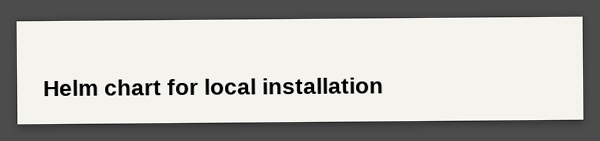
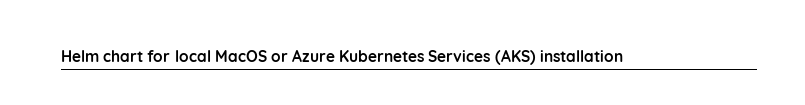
(258, 86) none -> [214,49,536,65] MacOS or Azure Kubernetes Services (AKS)

